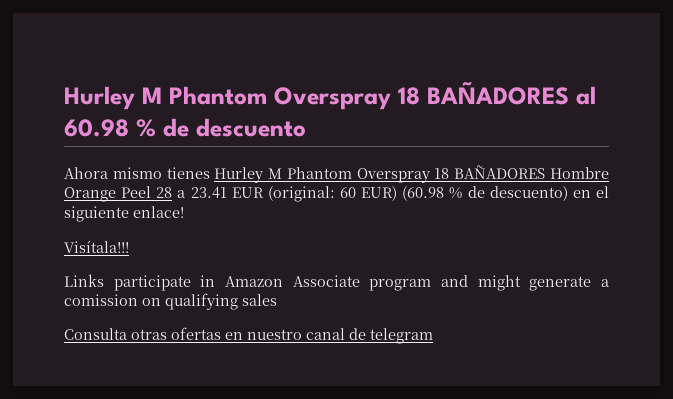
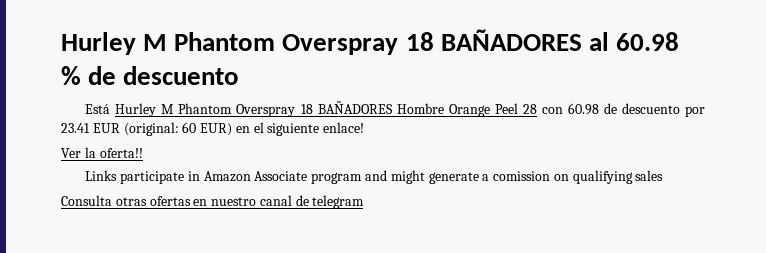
[64,167,210,179] Ahora mismo tienes -> [85,104,111,114] Está
[177,190,186,198] a -> [541,103,705,117] con 60.98 de descuento por
[402,186,568,201] (60.98 % de descuento) -> (233, 129) none
[64,240,129,253] Visítala!!! -> [61,147,143,158] Ver la oferta!!

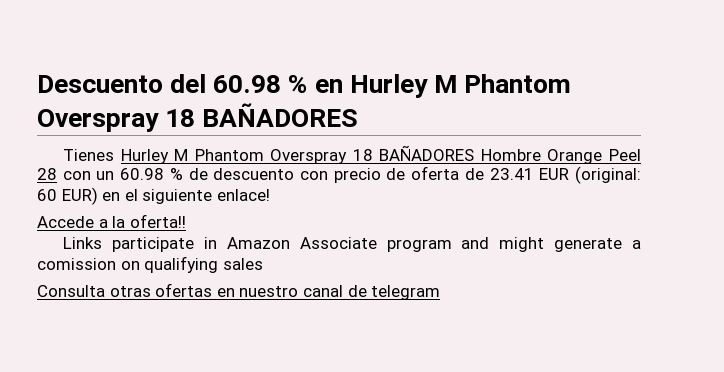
[61,29,680,55] [61,66,240,85] [85,104,111,114] Hurley M Phantom Overspray 18 BAÑADORES al 60.98 % de descuento // Está -> [37,74,572,98] [37,103,359,132] [63,149,115,161] Descuento del 60.98 % en Hurley M Phantom Overspray 18 BAÑADORES // Tienes
[567,103,705,117] 60.98 de descuento por -> [96,166,484,183] un 60.98 % de descuento con precio de oferta de
[61,148,81,158] Ver -> [37,216,108,228] Accede a

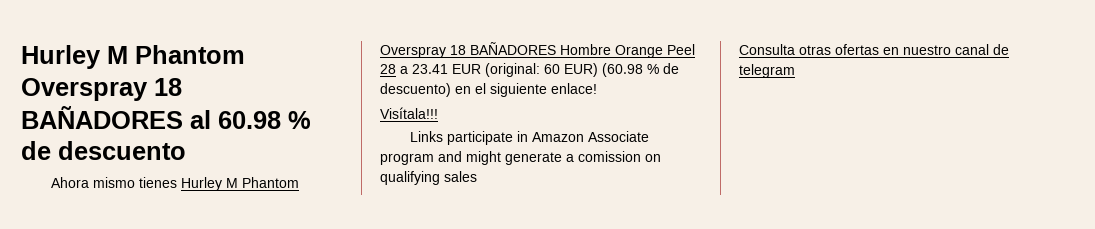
[37,74,572,98] [37,103,359,132] [63,149,115,161] Descuento del 60.98 % en Hurley M Phantom Overspray 18 BAÑADORES // Tienes -> [21,45,245,69] [21,78,182,101] [21,106,311,129] [21,141,186,160] [51,177,178,188] Hurley M Phantom Overspray 18 BAÑADORES al 60.98 % de descuento // Ahora mismo tienes
[62,166,484,183] con un 60.98 % de descuento con precio de oferta de -> [400,66,408,74] a
(98, 196) none -> [602,63,679,77] [380,83,451,97] (60.98 % de descuento)
[37,214,186,228] Accede a la oferta!! -> [380,107,438,119] Visítala!!!

